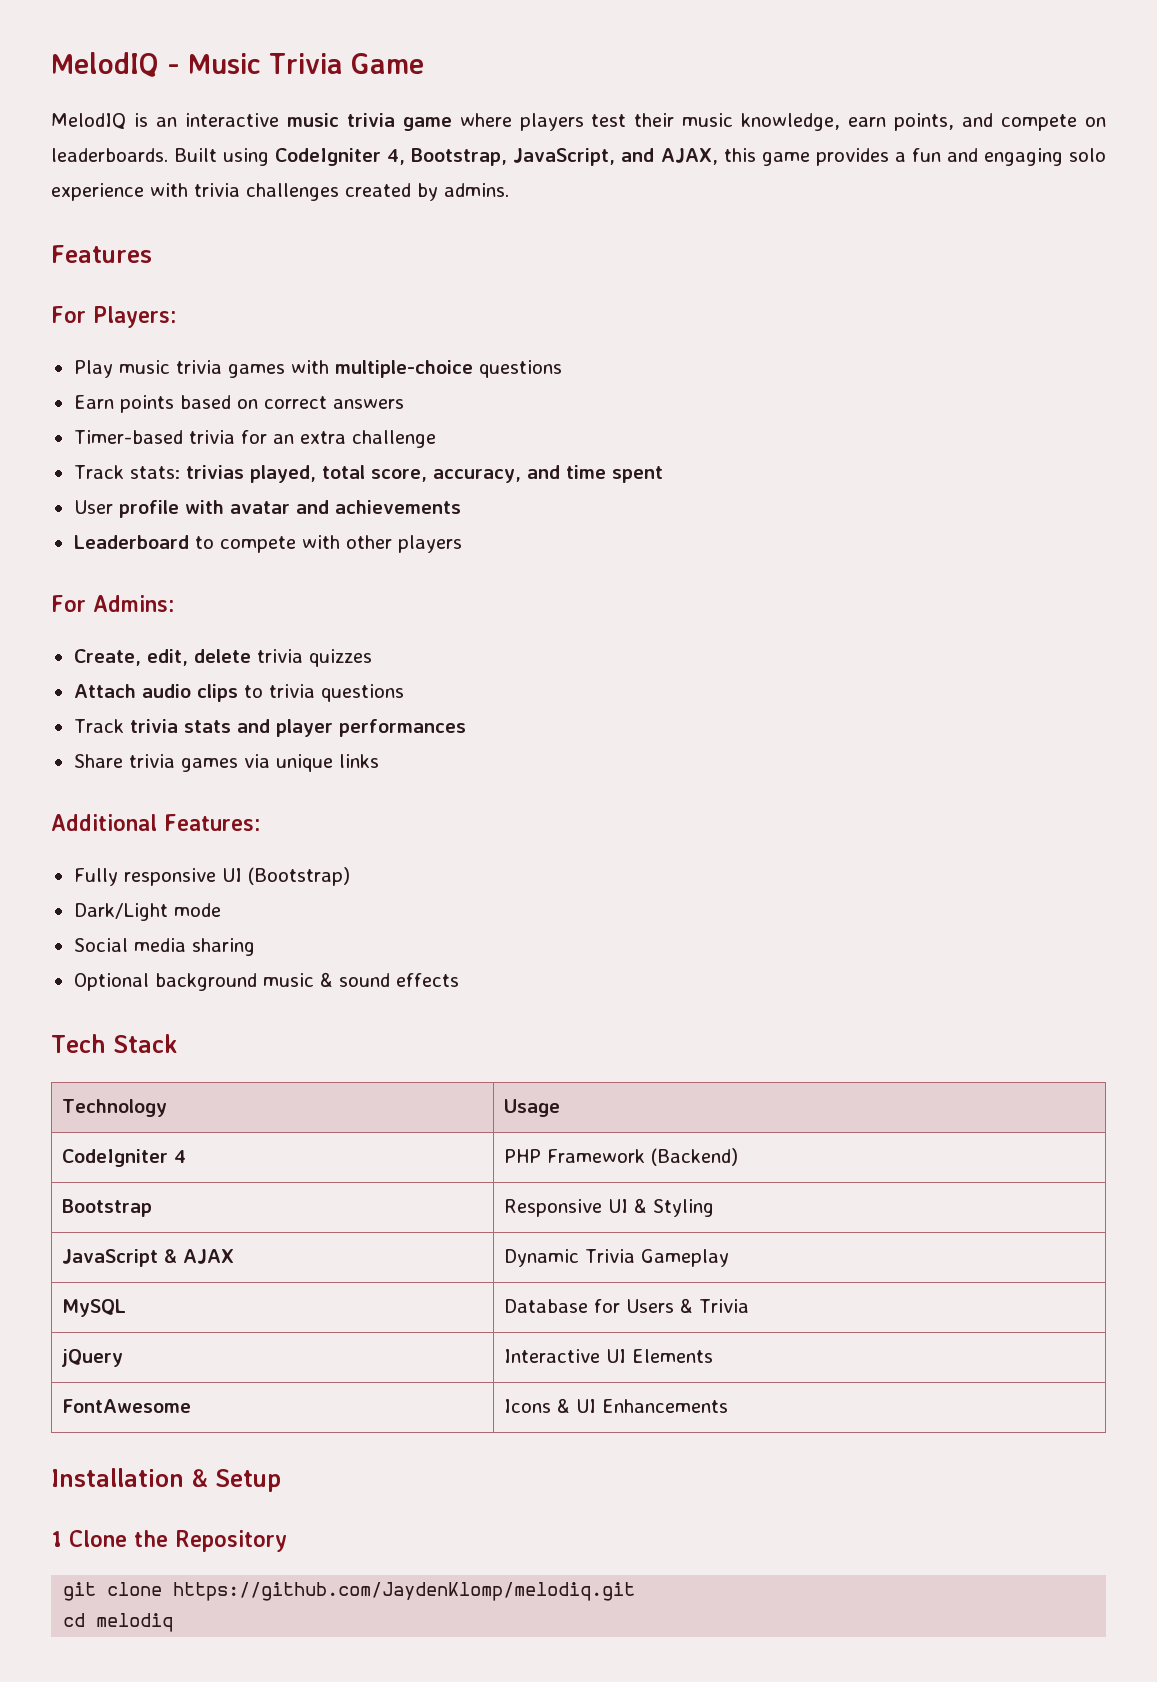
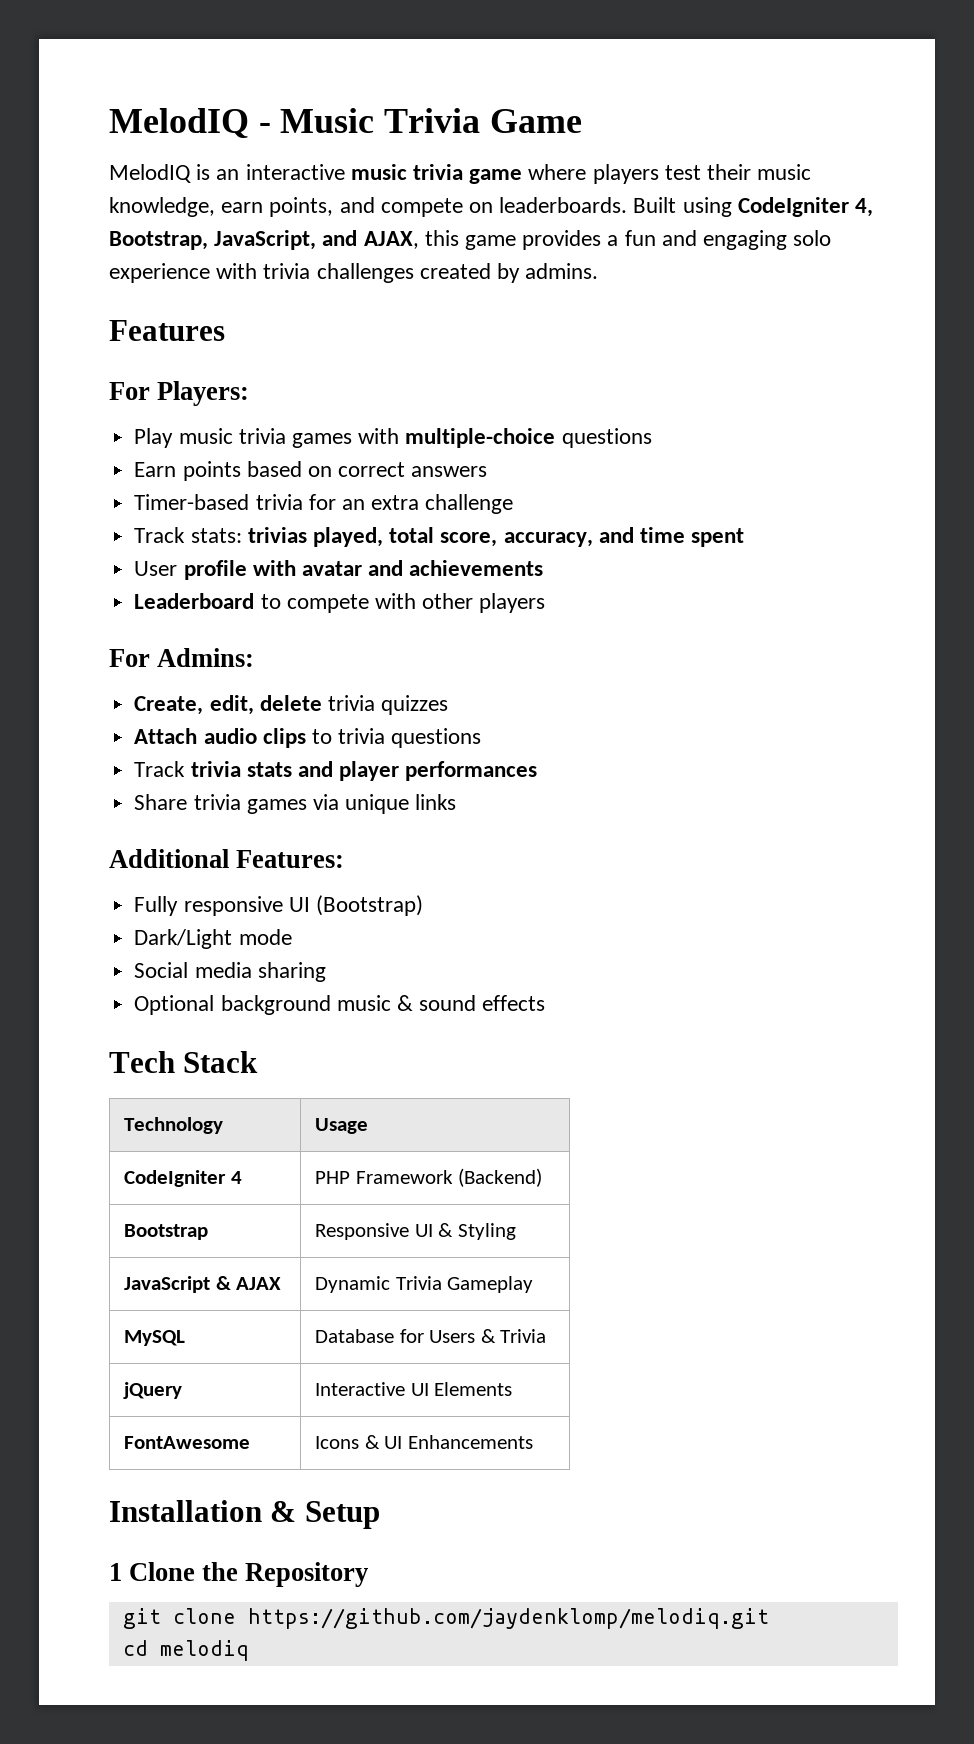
[173,1582,636,1601] https://github.com/JaydenKlomp/melodiq.git -> [247,1608,769,1629] https://github.com/jaydenklomp/melodiq.git

